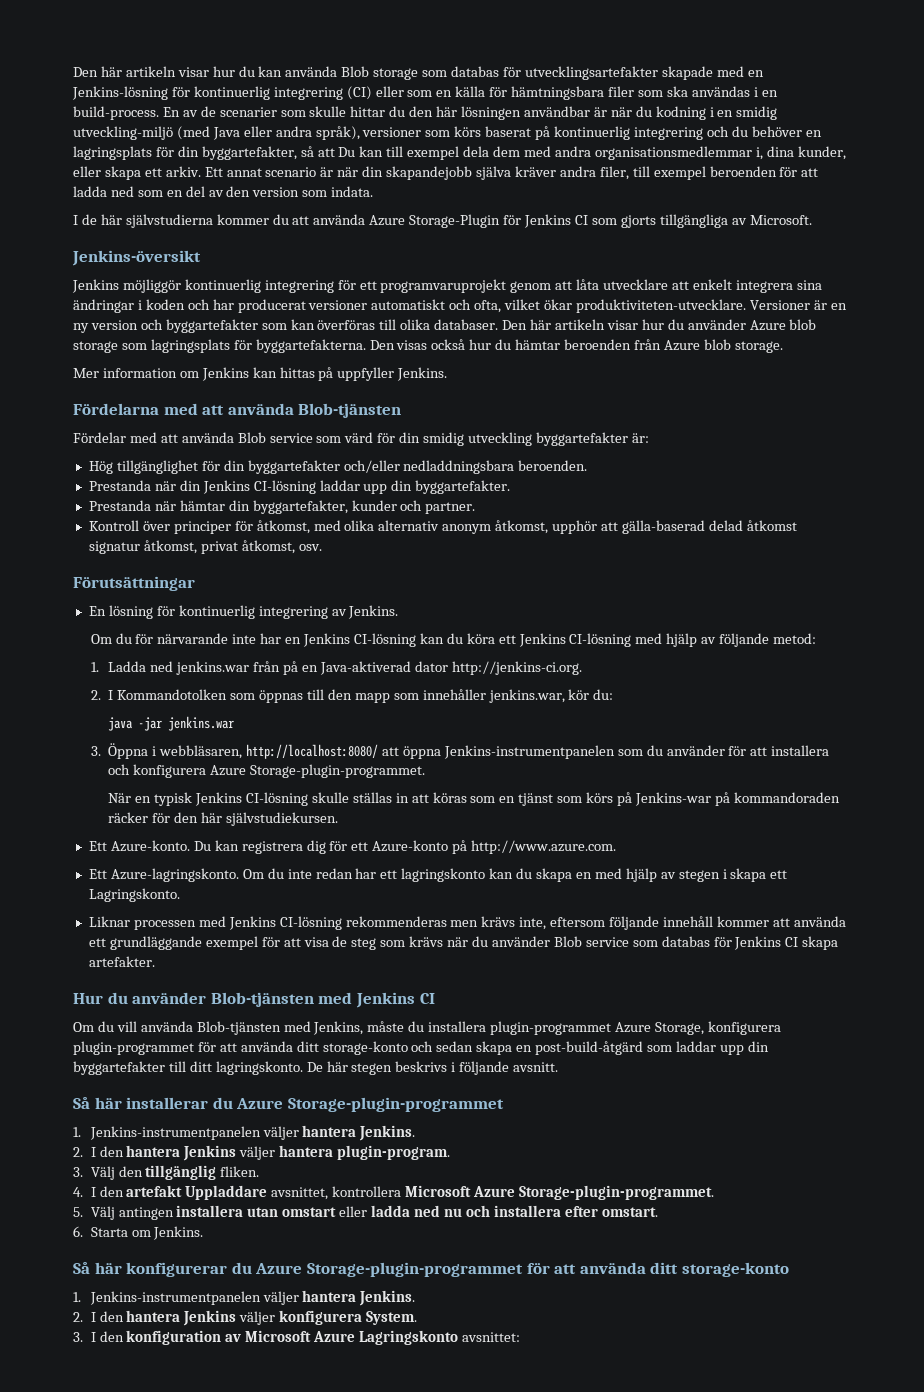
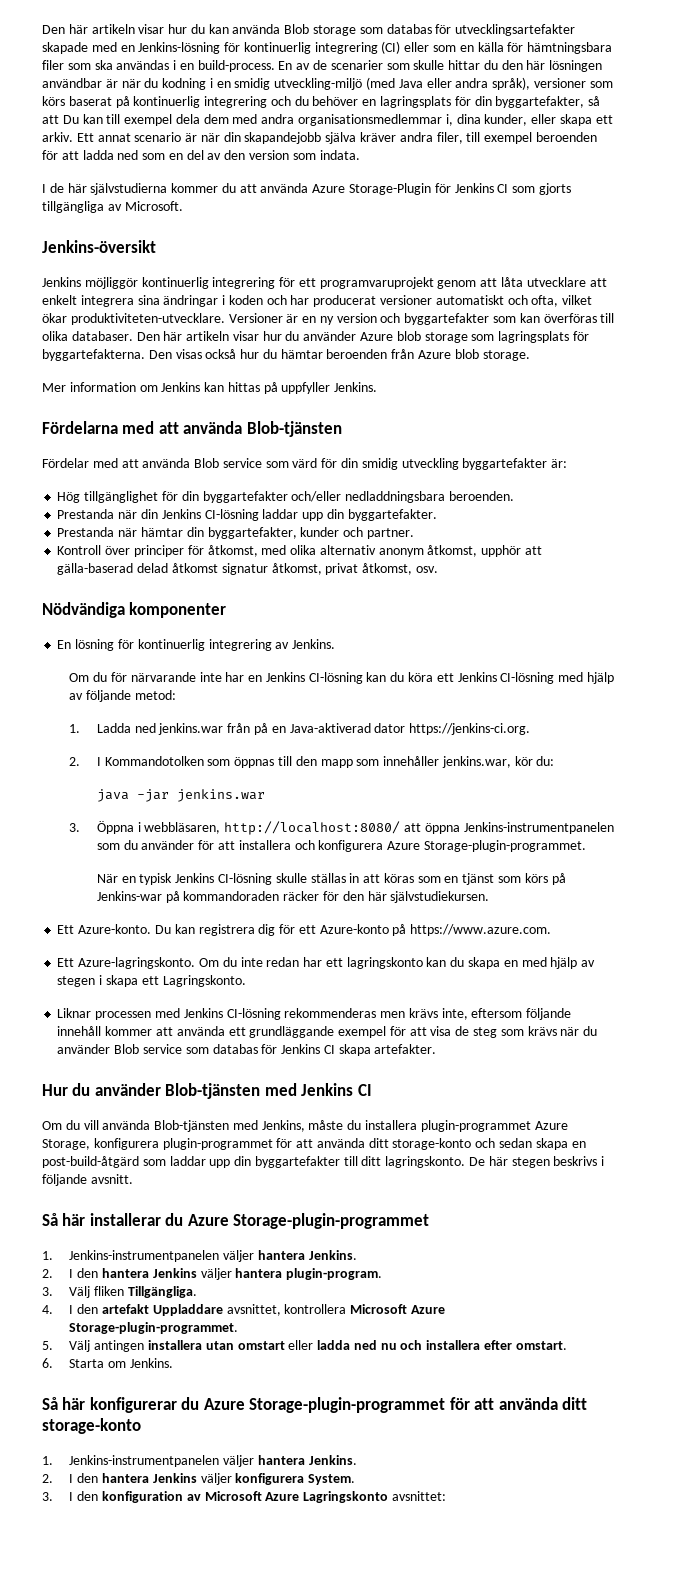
[73,576,195,591] Förutsättningar -> [42,602,227,618] Nödvändiga komponenter
[451,661,582,675] http://jenkins-ci.org. -> [409,723,531,735] https://jenkins-ci.org.
[471,840,617,854] http://www.azure.com. -> [410,924,552,936] https://www.azure.com.
[118,1165,260,1180] den tillgänglig fliken. -> [94,1286,197,1298] fliken Tillgängliga.

